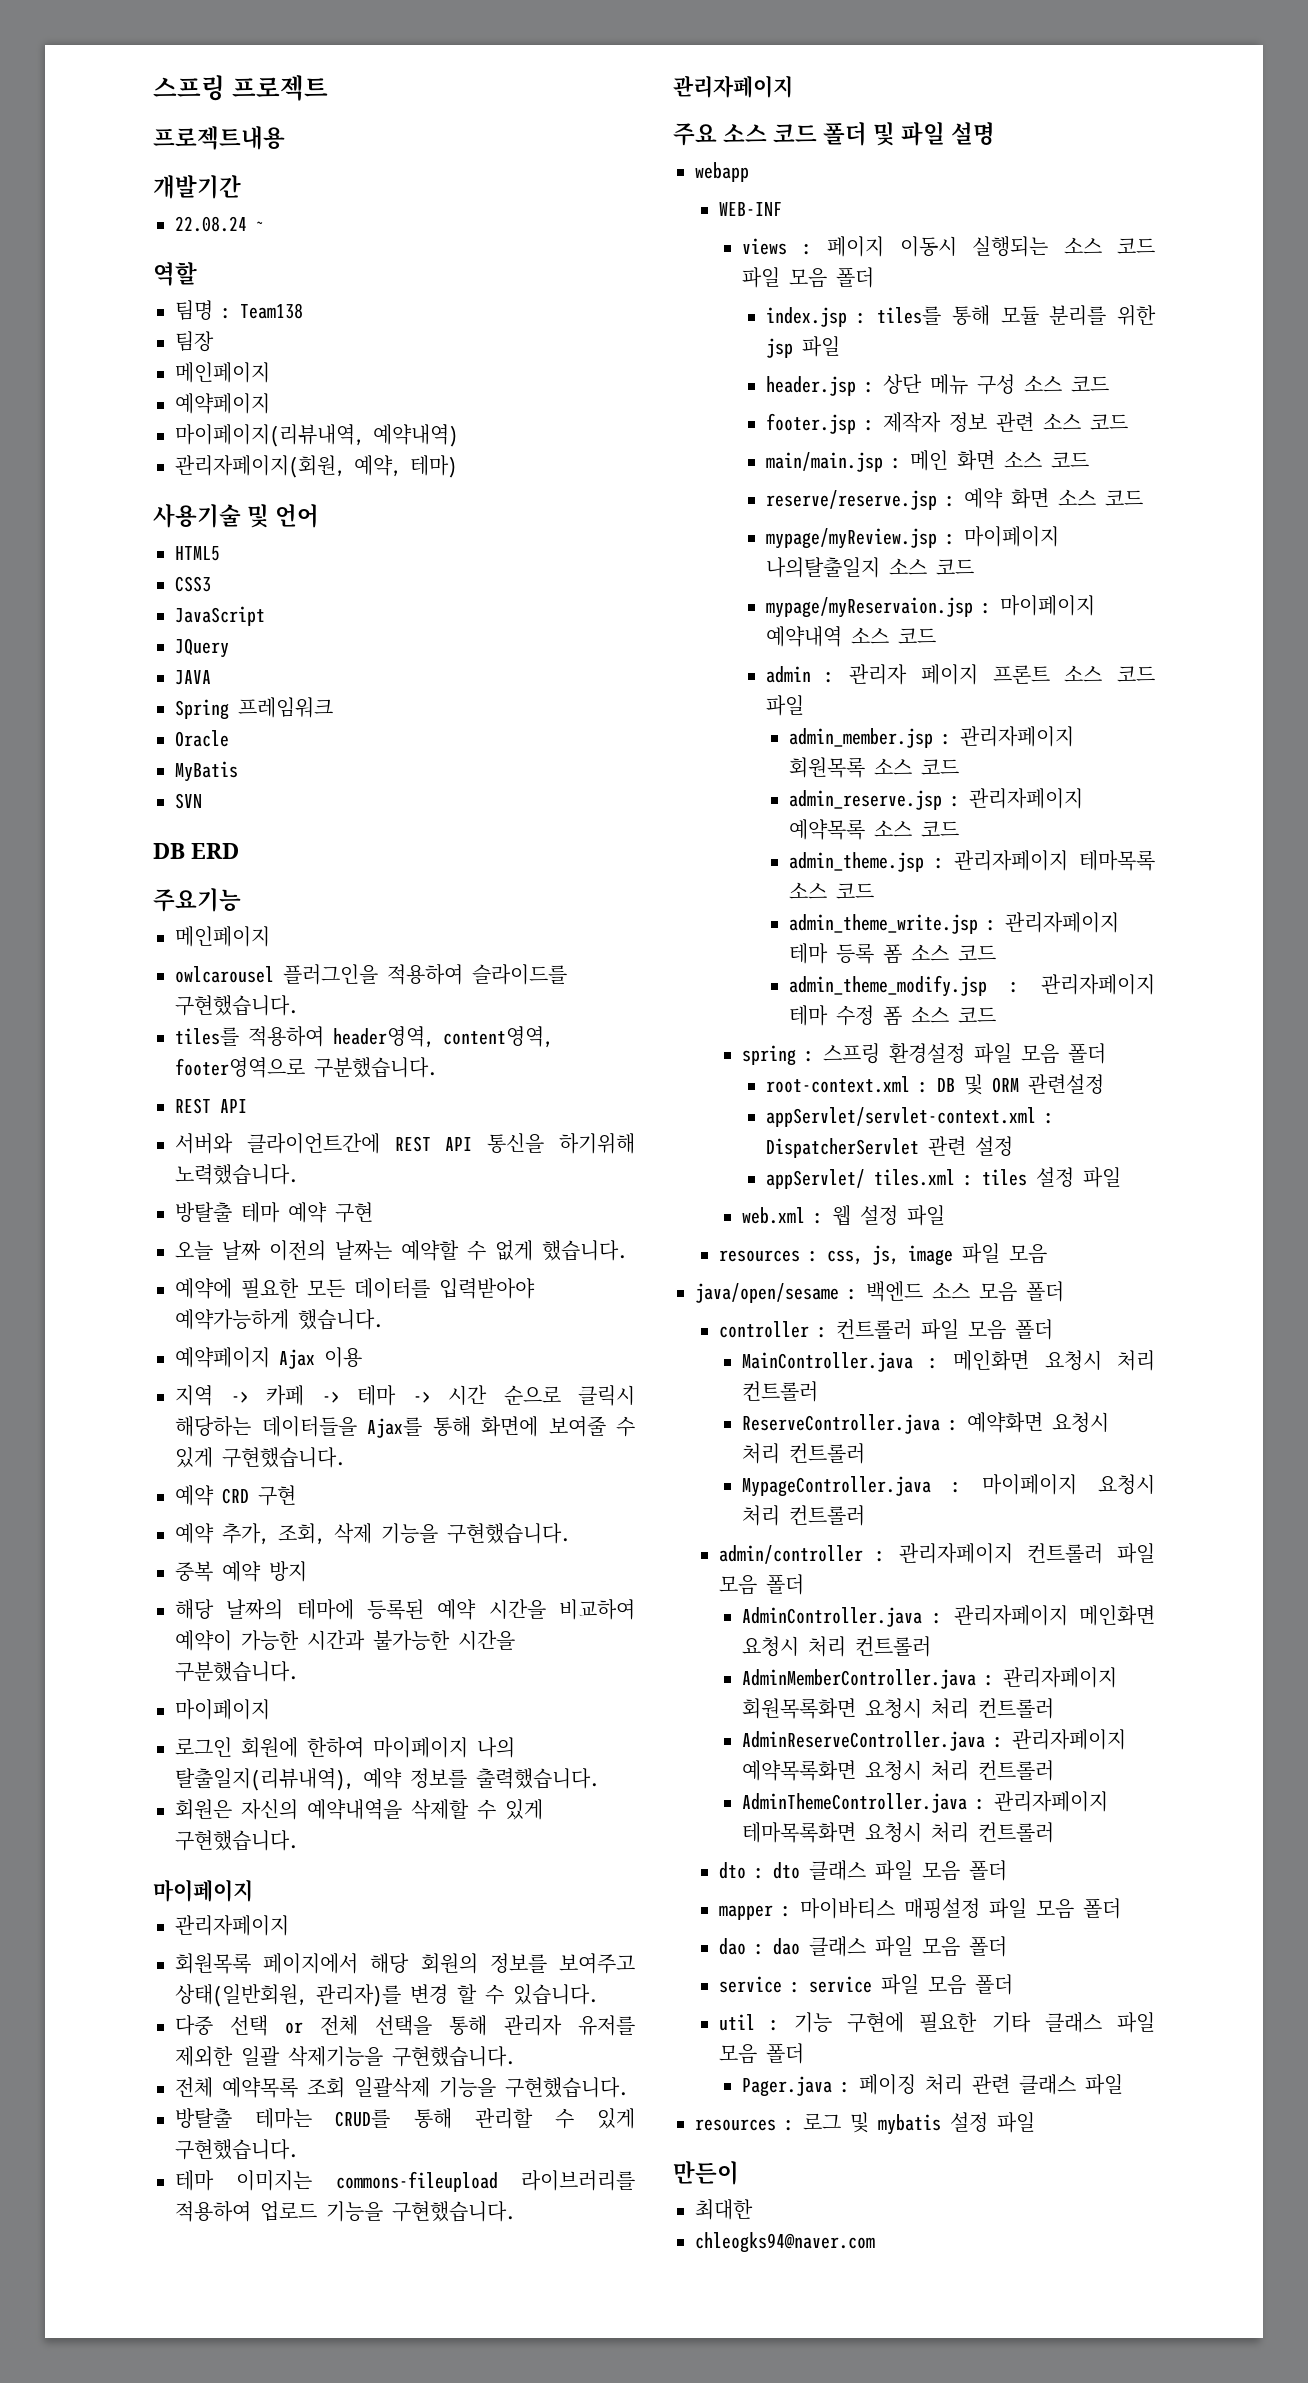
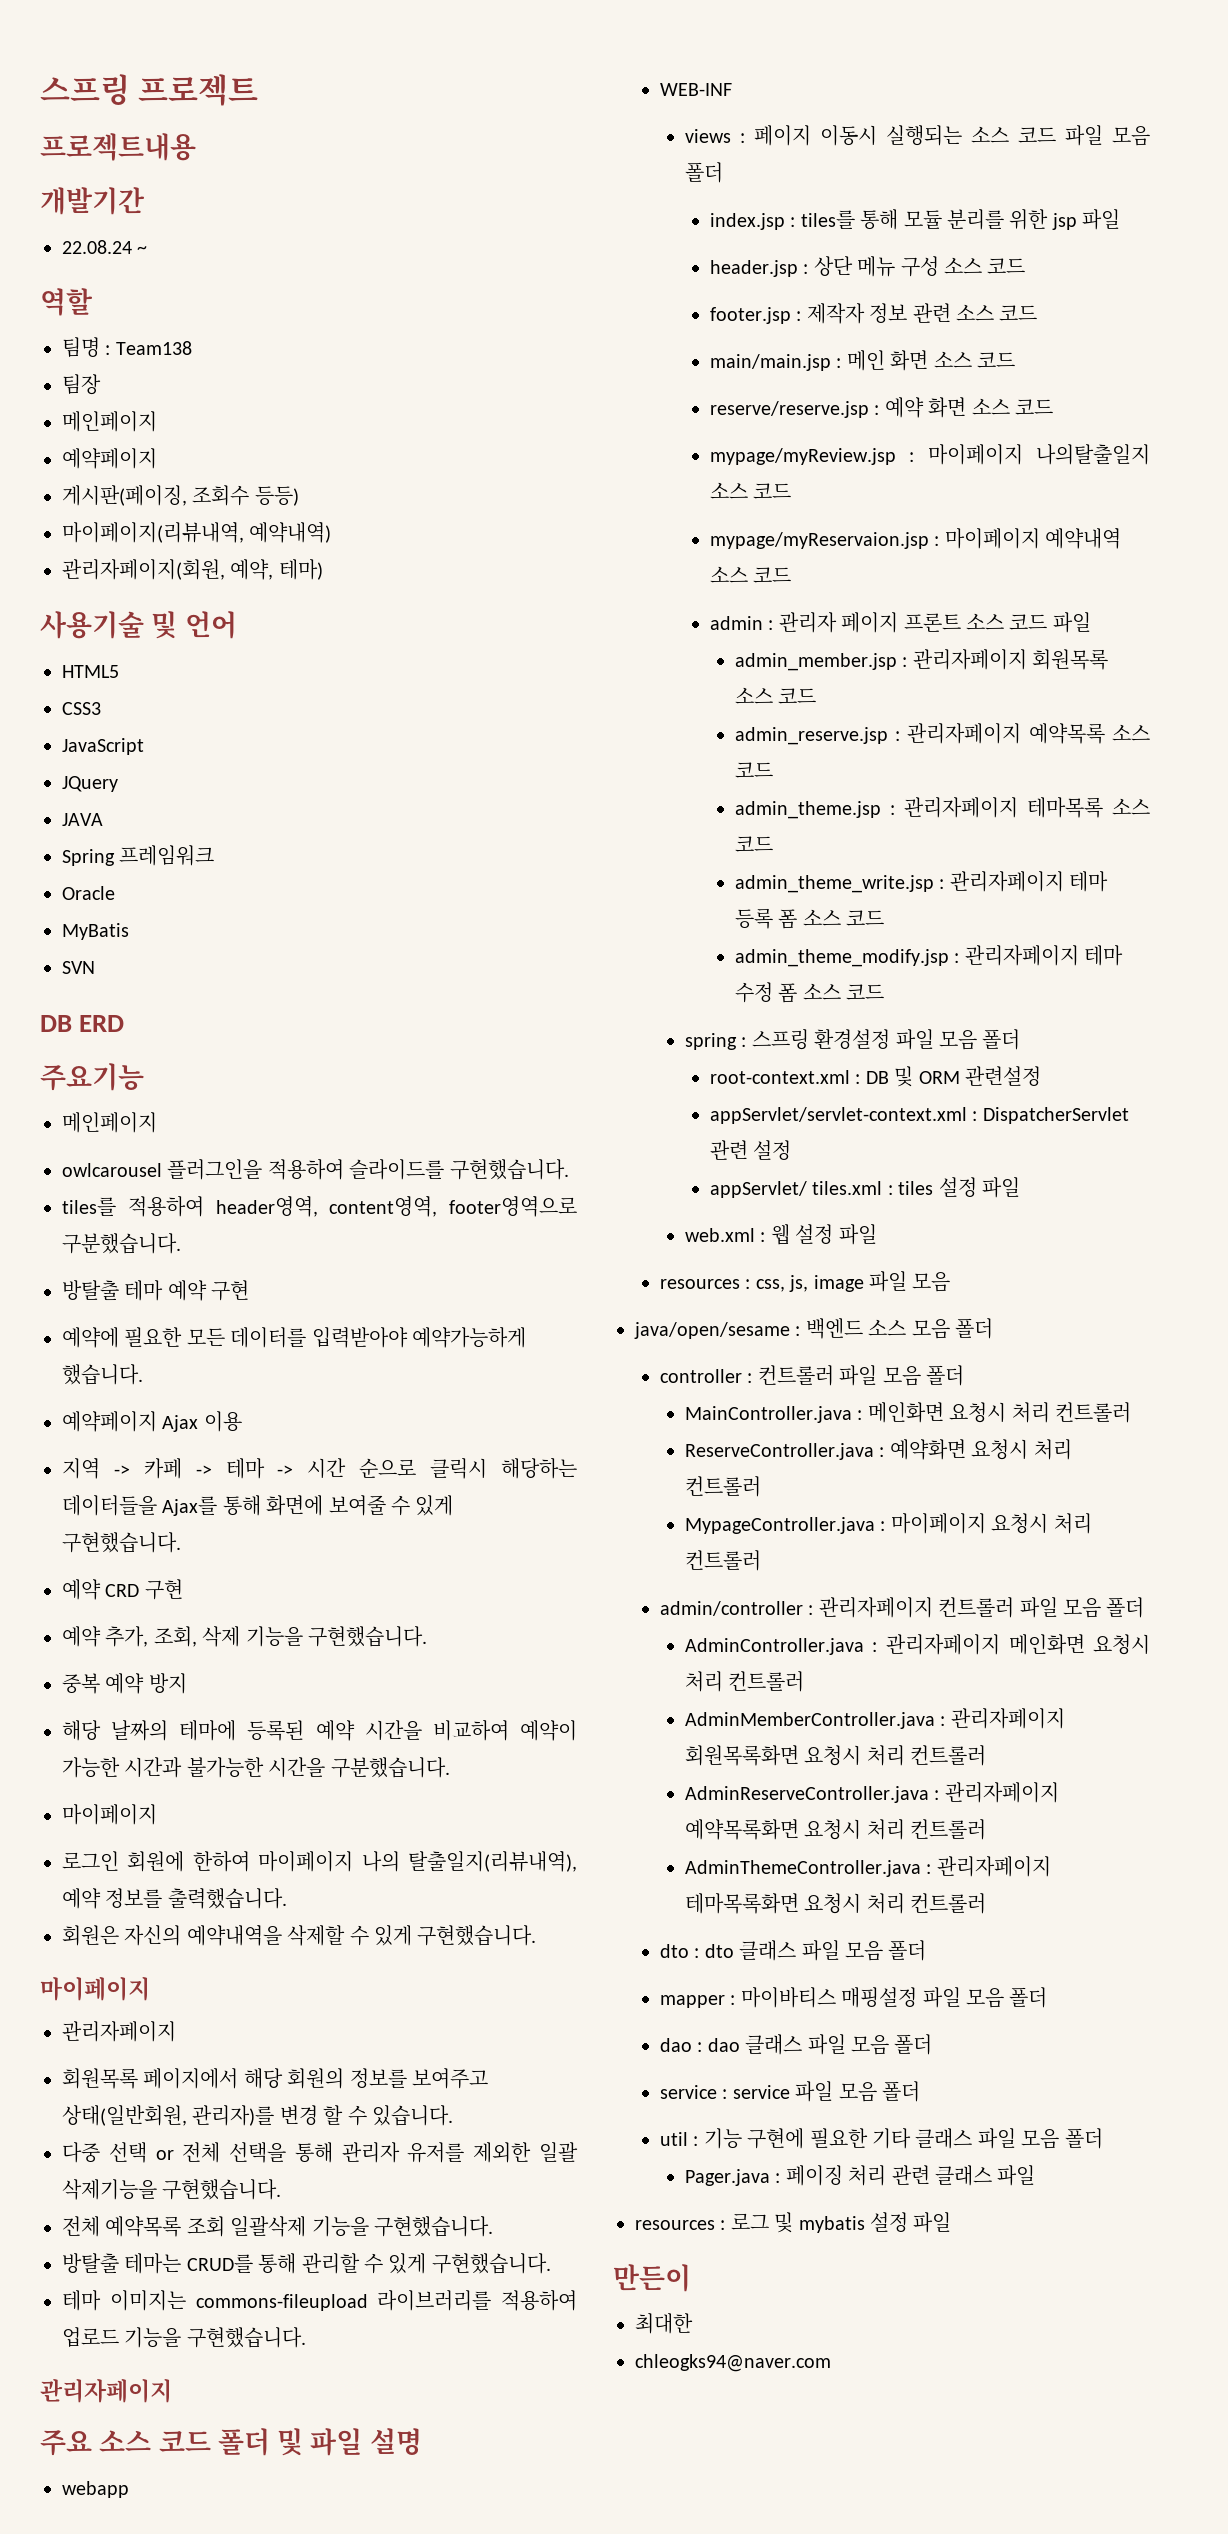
(270, 403) none -> [62,485,299,506] // 게시판(페이징, 조회수 등등)
[175,1098,247,1114] [175,1133,635,1154] [175,1164,298,1185] [175,1202,373,1223] [175,1240,627,1261] REST API // 서버와 클라이언트간에 REST API 통신을 하기위해 노력했습니다. // 방탈출 테마 예약 구현 // 오늘 날짜 이전의 날짜는 예약할 수 없게 했습니다. -> [62,1280,250,1301] 방탈출 테마 예약 구현

